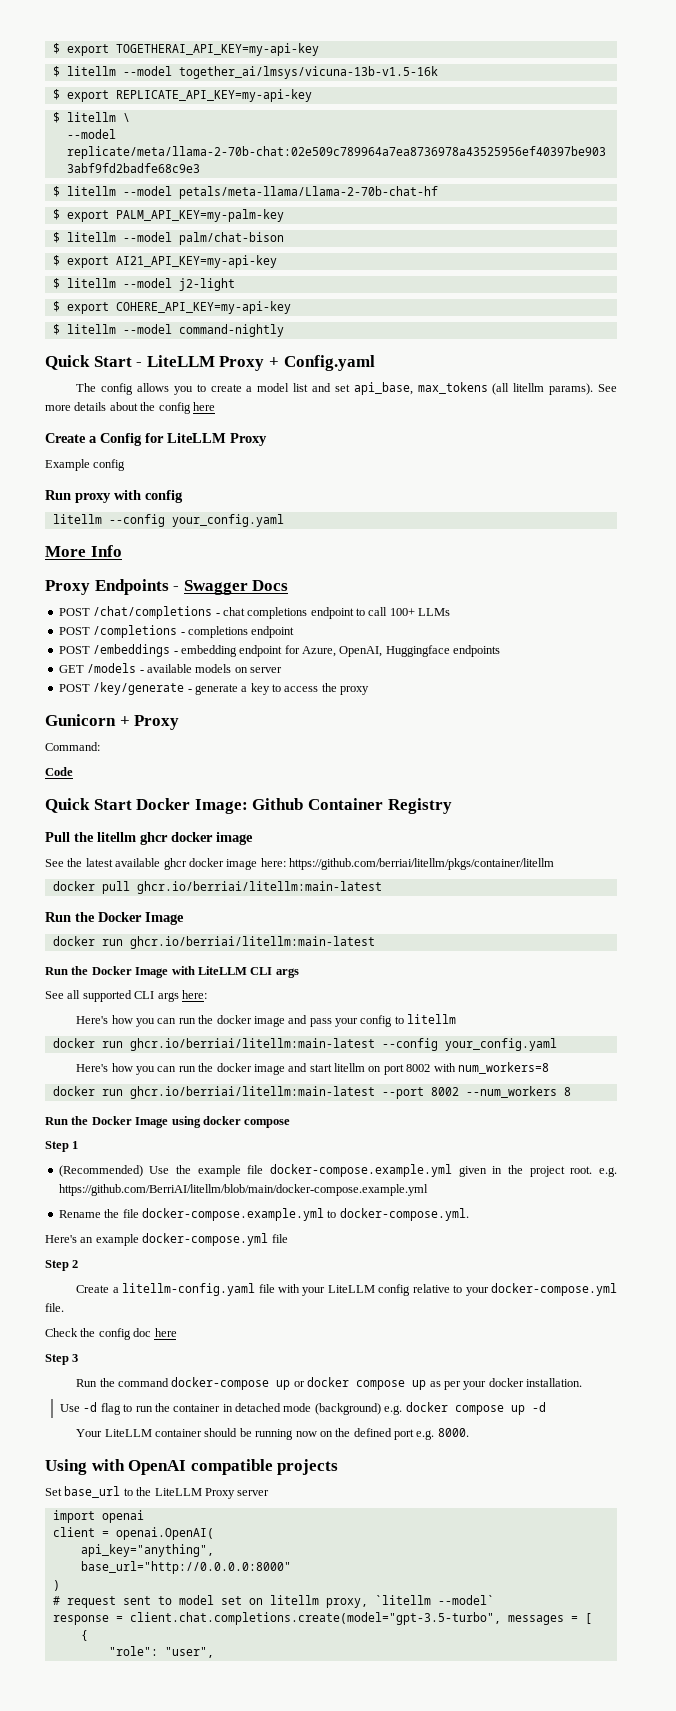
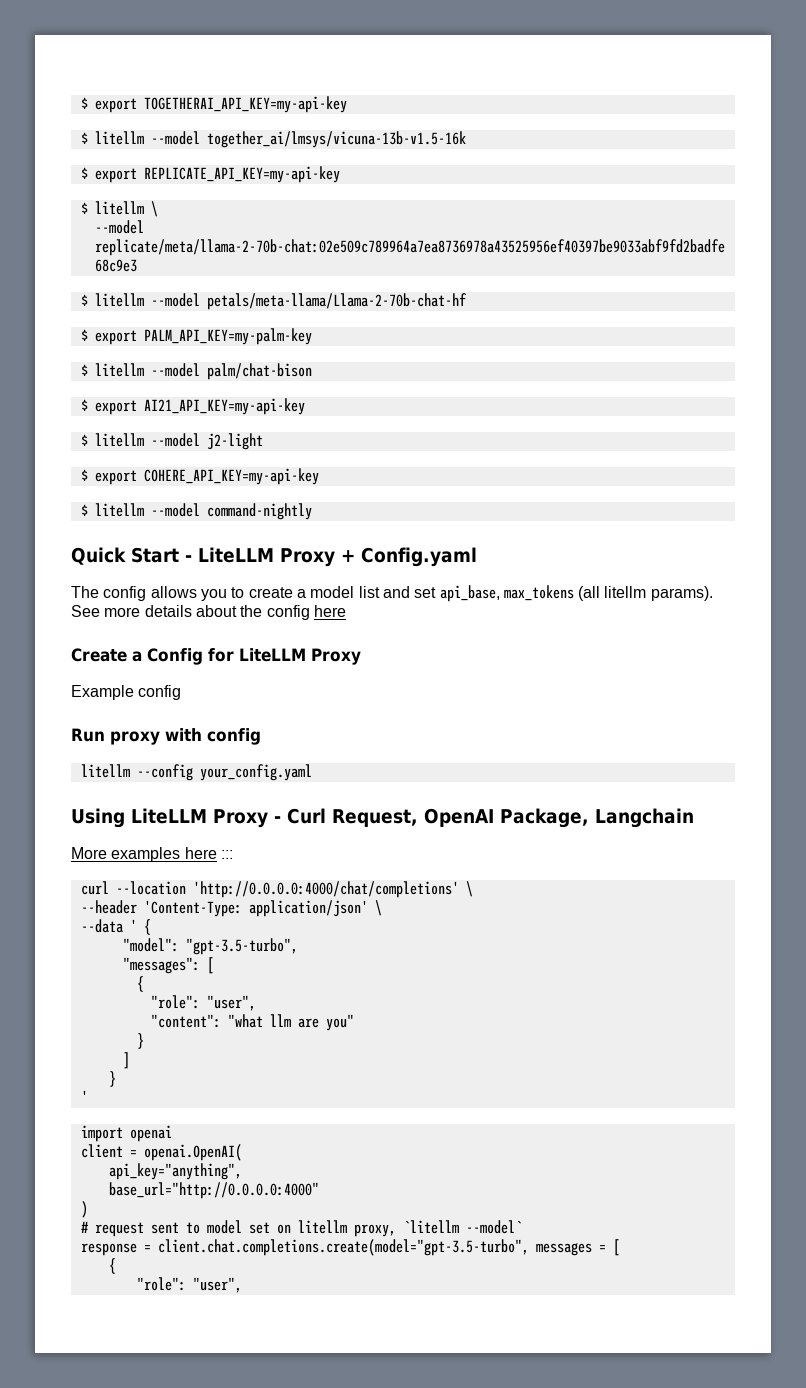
[45,545,122,557] [45,579,289,595] [58,606,451,619] [58,625,295,638] [58,644,501,657] [58,663,282,673] [58,682,370,695] [45,714,180,730] [45,742,100,751] [45,767,73,776] [45,798,452,814] [45,832,253,845] [45,858,554,870] [52,881,382,894] [45,912,184,925] [52,936,375,949] [45,966,299,978] [45,990,207,1002] [76,1014,457,1027] [52,1038,557,1051] [76,1062,549,1075] [52,1086,571,1099] [45,1116,291,1128] [45,1141,79,1152] [58,1164,617,1177] [58,1184,428,1196] [58,1208,469,1221] [45,1233,288,1246] [45,1260,79,1271] [76,1283,617,1296] [45,1303,64,1312] [45,1328,177,1340] [45,1354,79,1365] [76,1377,583,1390] [60,1402,546,1415] [76,1428,469,1440] [45,1459,339,1475] [45,1486,270,1499] More Info // Proxy Endpoints - Swagger Docs // POST /chat/completions - chat completions endpoint to call 100+ LLMs // POST /completions - completions endpoint // POST /embeddings - embedding endpoint for Azure, OpenAI, Huggingface endpoints // GET /models - available models on server // POST /key/generate - generate a key to access the proxy // Gunicorn + Proxy // Command: // Code // Quick Start Docker Image: Github Container Registry // Pull the litellm ghcr docker image // See the latest available ghcr docker image here: https://github.com/berriai/litellm/pkgs/container/litellm // docker pull ghcr.io/berriai/litellm:main-latest // Run the Docker Image // docker run ghcr.io/berriai/litellm:main-latest // Run the Docker Image with LiteLLM CLI args // See all supported CLI args here: // Here's how you can run the docker image and pass your config to litellm // docker run ghcr.io/berriai/litellm:main-latest --config your_config.yaml // Here's how you can run the docker image and start litellm on port 8002 with num_workers=8 // docker run ghcr.io/berriai/litellm:main-latest --port 8002 --num_workers 8 // Run the Docker Image using docker compose // Step 1 // (Recommended) Use the example file docker-compose.example.yml given in the project root. e.g. https://github.com/BerriAI/litellm/blob/main/docker-compose.example.yml // Rename the file docker-compose.example.yml to docker-compose.yml. // Here's an example docker-compose.yml file // Step 2 // Create a litellm-config.yaml file with your LiteLLM config relative to your docker-compose.yml file. // Check the config doc here // Step 3 // Run the command docker-compose up or docker compose up as per your docker installation. // Use -d flag to run the container in detached mode (background) e.g. docker compose up -d // Your LiteLLM container should be running now on the defined port e.g. 8000. // Using with OpenAI compatible projects // Set base_url to the LiteLLM Proxy server -> [71,808,694,828] [71,847,233,862] [80,881,473,898] [80,900,382,917] [80,919,151,935] [122,938,298,955] [122,957,214,974] [136,976,144,992] [150,995,256,1011] [150,1014,354,1031] [136,1033,144,1049] [122,1052,130,1069] [108,1071,116,1087] [80,1090,88,1103] Using LiteLLM Proxy - Curl Request, OpenAI Package, Langchain // More examples here ::: // curl --location 'http://0.0.0.0:4000/chat/completions' \ // --header 'Content-Type: application/json' \ // --data ' { // "model": "gpt-3.5-turbo", // "messages": [ // { // "role": "user", // "content": "what llm are you" // } // ] // } // '
[80,1561,291,1574] base_url="http://0.0.0.0:8000" -> [108,1182,319,1199] base_url="http://0.0.0.0:4000"

